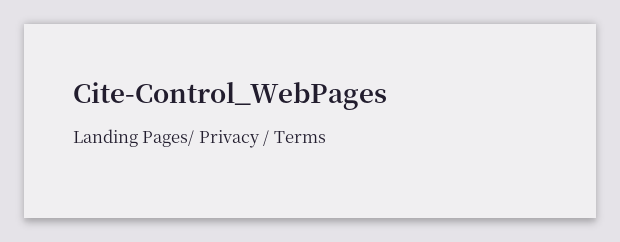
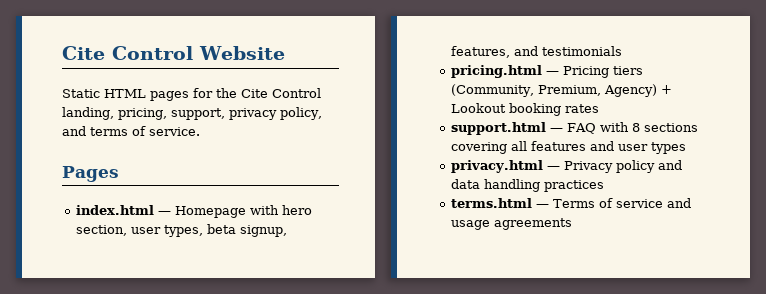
[73,82,387,110] [73,129,326,148] Cite-Control_WebPages // Landing Pages/ Privacy / Terms -> [62,46,285,60] [62,88,321,101] [62,107,322,120] [62,126,200,136] [62,166,119,182] [76,205,313,218] [76,224,288,237] [451,46,623,58] [451,65,644,78] [451,84,673,97] [451,103,600,116] [451,122,699,135] [451,141,687,154] [451,160,683,173] [451,179,605,192] [451,198,692,208] [451,218,573,230] Cite Control Website // Static HTML pages for the Cite Control landing, pricing, support, privacy policy, and terms of service. // Pages // index.html — Homepage with hero section, user types, beta signup, features, and testimonials // pricing.html — Pricing tiers (Community, Premium, Agency) + Lookout booking rates // support.html — FAQ with 8 sections covering all features and user types // privacy.html — Privacy policy and data handling practices // terms.html — Terms of service and usage agreements

